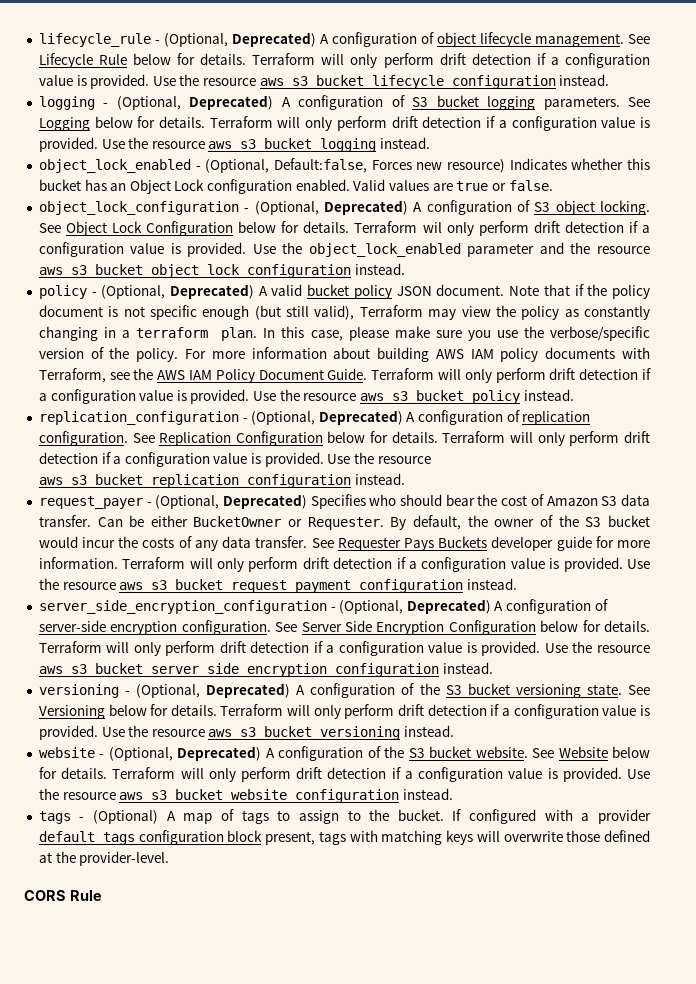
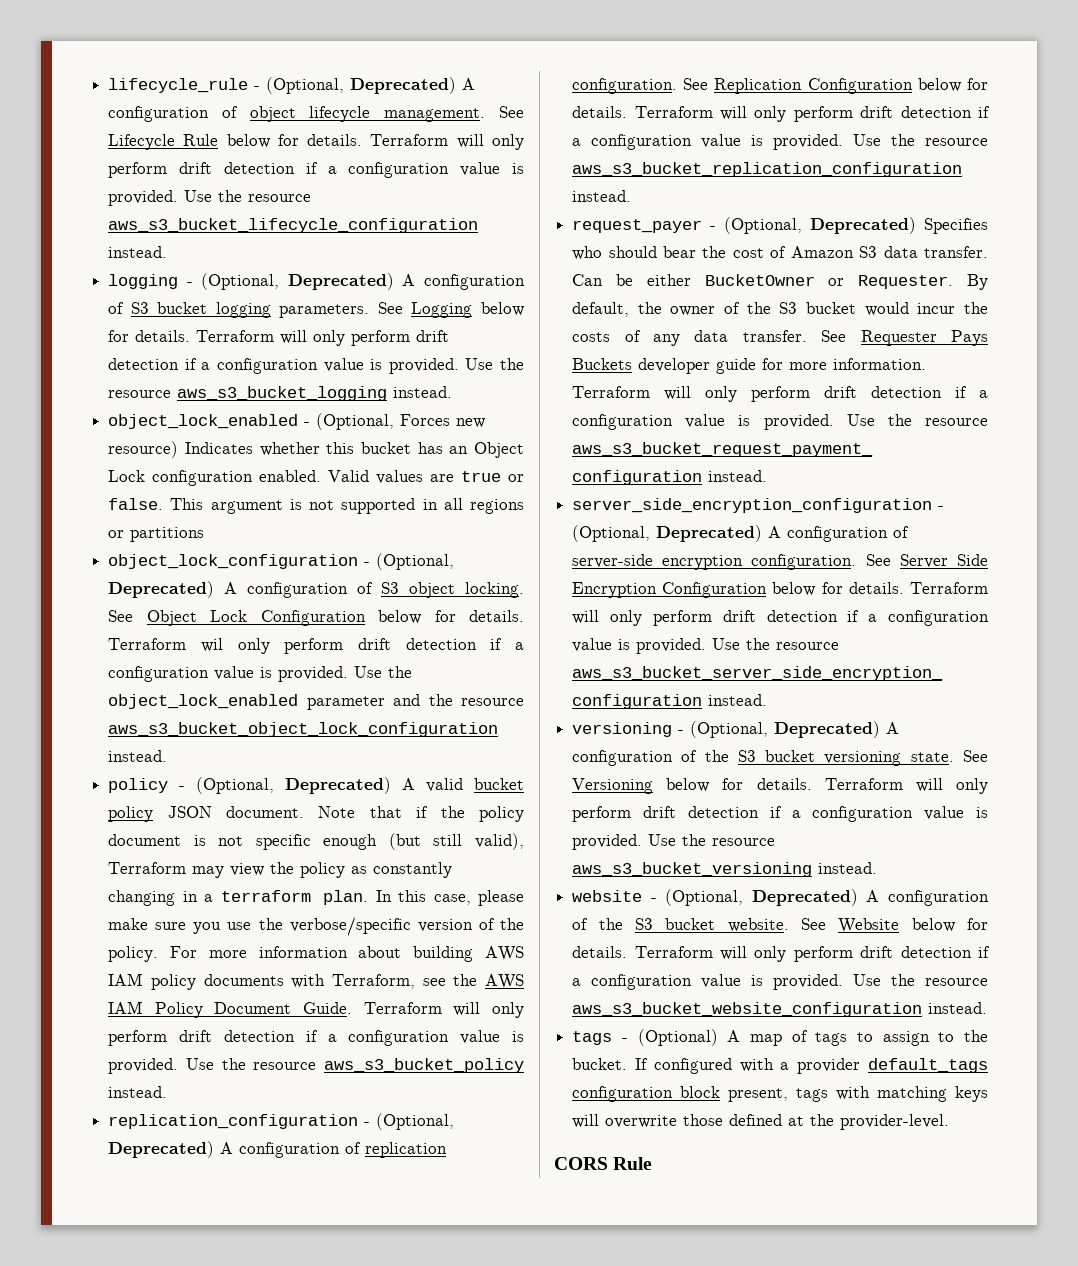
[273,158,367,173] Default:false, -> (395, 421) none
(553, 185) none -> [170,498,524,514] [108,527,205,542] This argument is not supported in all regions or partitions

